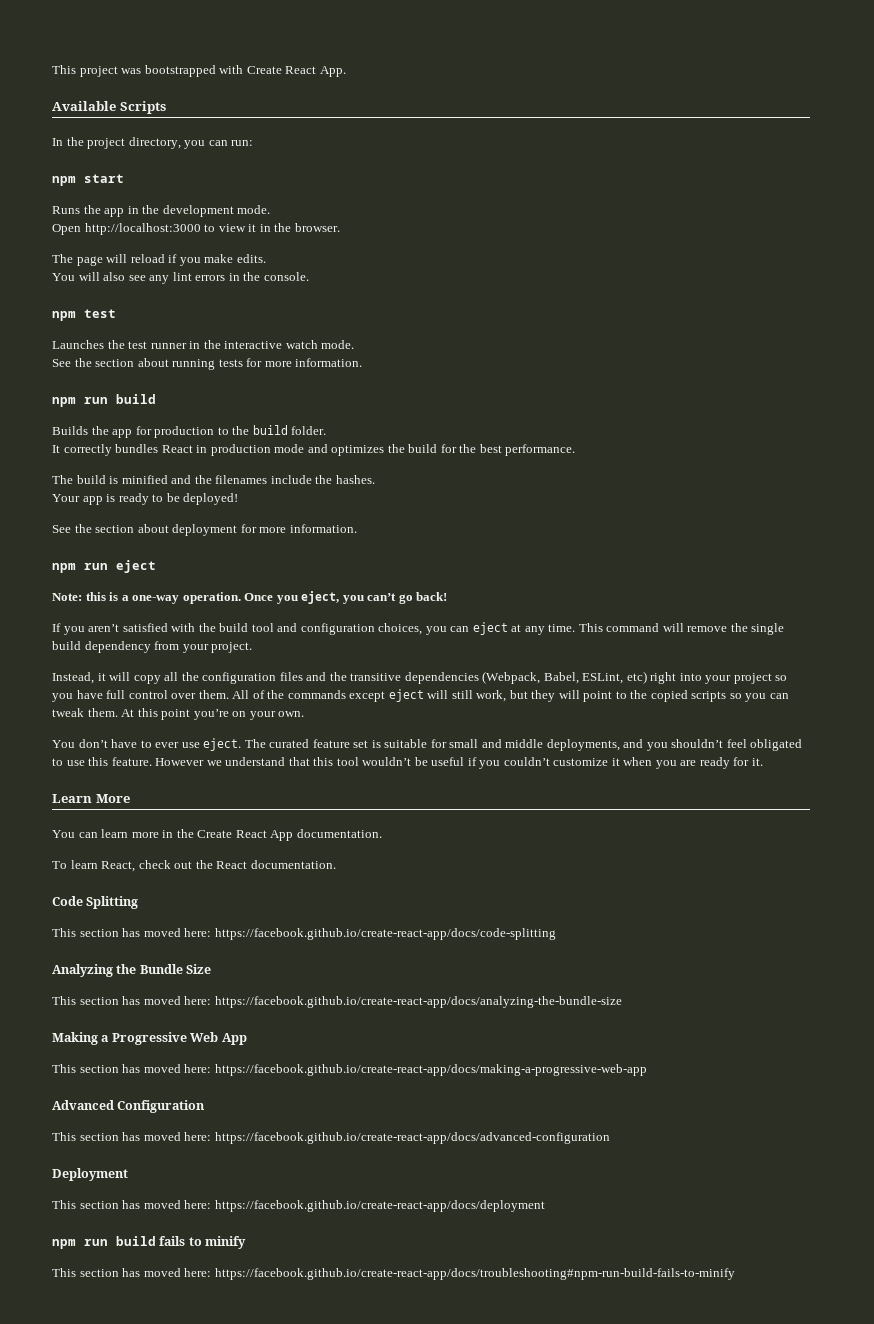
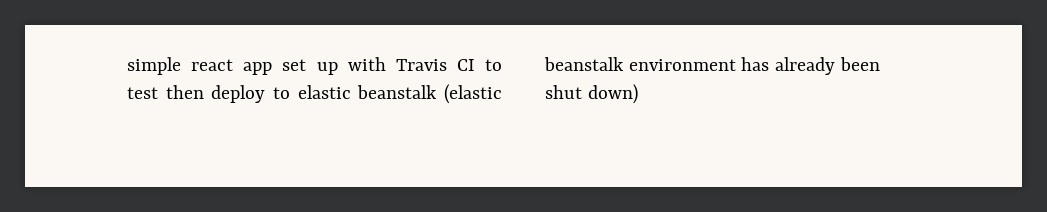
[52,65,346,77] [52,101,166,114] [52,137,254,149] [52,174,124,186] [52,205,271,217] [52,223,340,235] [52,254,266,266] [52,272,309,284] [52,309,116,321] [52,340,355,349] [52,358,363,370] [52,394,156,407] [52,425,327,438] [52,444,576,456] [52,475,375,484] [52,493,239,505] [52,524,357,536] [52,560,156,573] [52,591,448,604] [52,622,785,635] [52,641,253,653] [52,671,788,684] [52,689,789,702] [52,708,305,720] [52,738,803,751] [52,757,763,769] [52,794,130,803] [52,829,382,841] [52,860,336,872] [52,896,139,909] [52,928,556,940] [52,964,212,977] [52,996,622,1008] [52,1032,247,1045] [52,1064,647,1076] [52,1100,206,1113] [52,1132,610,1144] [52,1168,128,1181] [52,1200,545,1212] [52,1236,247,1249] [52,1268,735,1280] This project was bootstrapped with Create React App. // Available Scripts // In the project directory, you can run: // npm start // Runs the app in the development mode. // Open http://localhost:3000 to view it in the browser. // The page will reload if you make edits. // You will also see any lint errors in the console. // npm test // Launches the test runner in the interactive watch mode. // See the section about running tests for more information. // npm run build // Builds the app for production to the build folder. // It correctly bundles React in production mode and optimizes the build for the best performance. // The build is minified and the filenames include the hashes. // Your app is ready to be deployed! // See the section about deployment for more information. // npm run eject // Note: this is a one-way operation. Once you eject, you can’t go back! // If you aren’t satisfied with the build tool and configuration choices, you can eject at any time. This command will remove the single build dependency from your project. // Instead, it will copy all the configuration files and the transitive dependencies (Webpack, Babel, ESLint, etc) right into your project so you have full control over them. All of the commands except eject will still work, but they will point to the copied scripts so you can tweak them. At this point you’re on your own. // You don’t have to ever use eject. The curated feature set is suitable for small and middle deployments, and you shouldn’t feel obligated to use this feature. However we understand that this tool wouldn’t be useful if you couldn’t customize it when you are ready for it. // Learn More // You can learn more in the Create React App documentation. // To learn React, check out the React documentation. // Code Splitting // This section has moved here: https://facebook.github.io/create-react-app/docs/code-splitting // Analyzing the Bundle Size // This section has moved here: https://facebook.github.io/create-react-app/docs/analyzing-the-bundle-size // Making a Progressive Web App // This section has moved here: https://facebook.github.io/create-react-app/docs/making-a-progressive-web-app // Advanced Configuration // This section has moved here: https://facebook.github.io/create-react-app/docs/advanced-configuration // Deployment // This section has moved here: https://facebook.github.io/create-react-app/docs/deployment // npm run build fails to minify // This section has moved here: https://facebook.github.io/create-react-app/docs/troubleshooting#npm-run-build-fails-to-minify -> [127,57,502,75] [127,84,502,104] [544,57,880,75] [545,84,638,104] simple react app set up with Travis CI to test then deploy to elastic beanstalk (elastic beanstalk environment has already been shut down)

